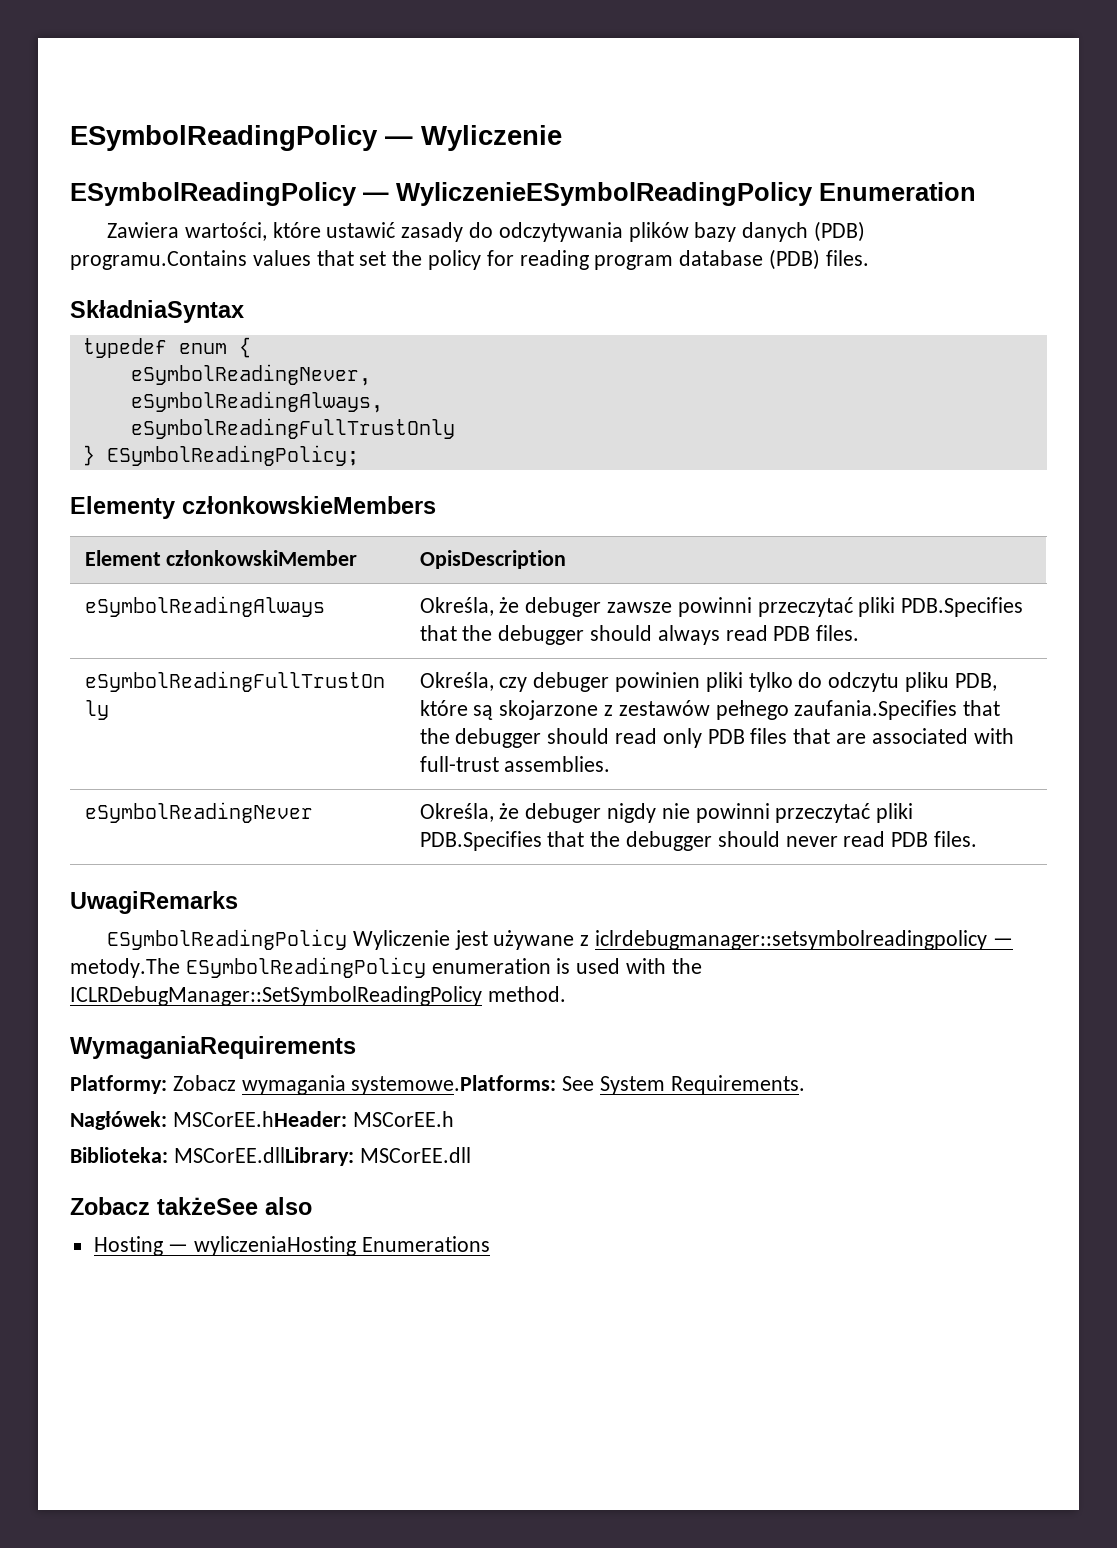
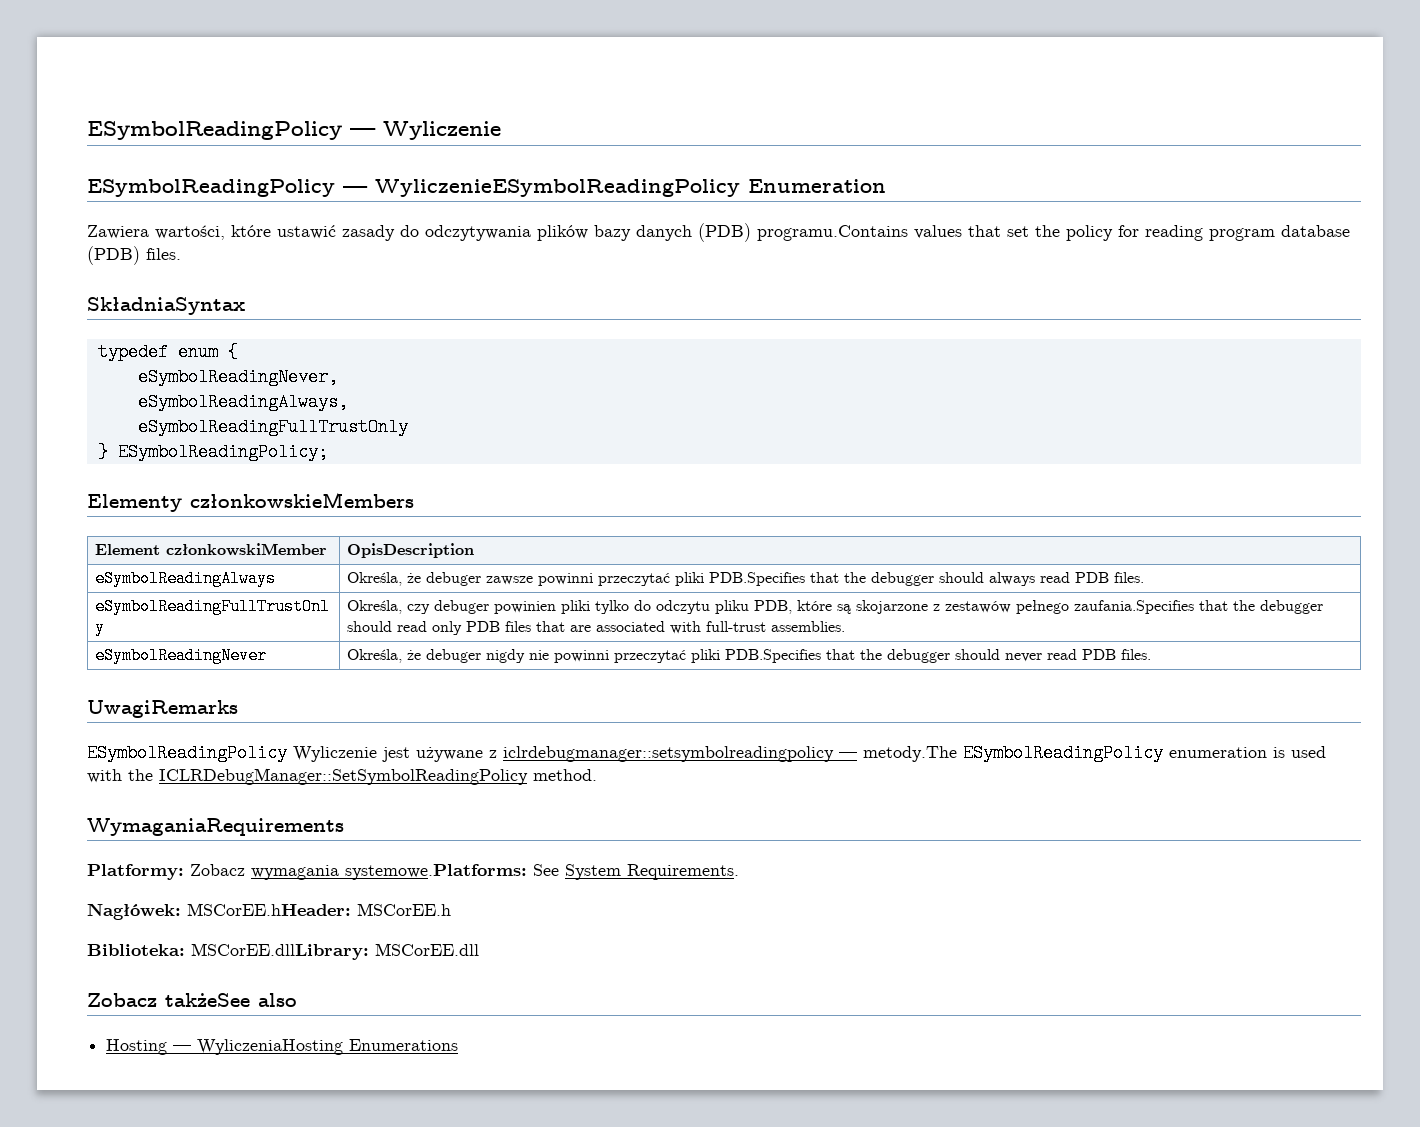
[194,1236,357,1256] wyliczeniaHosting -> [197,1039,344,1055] WyliczeniaHosting

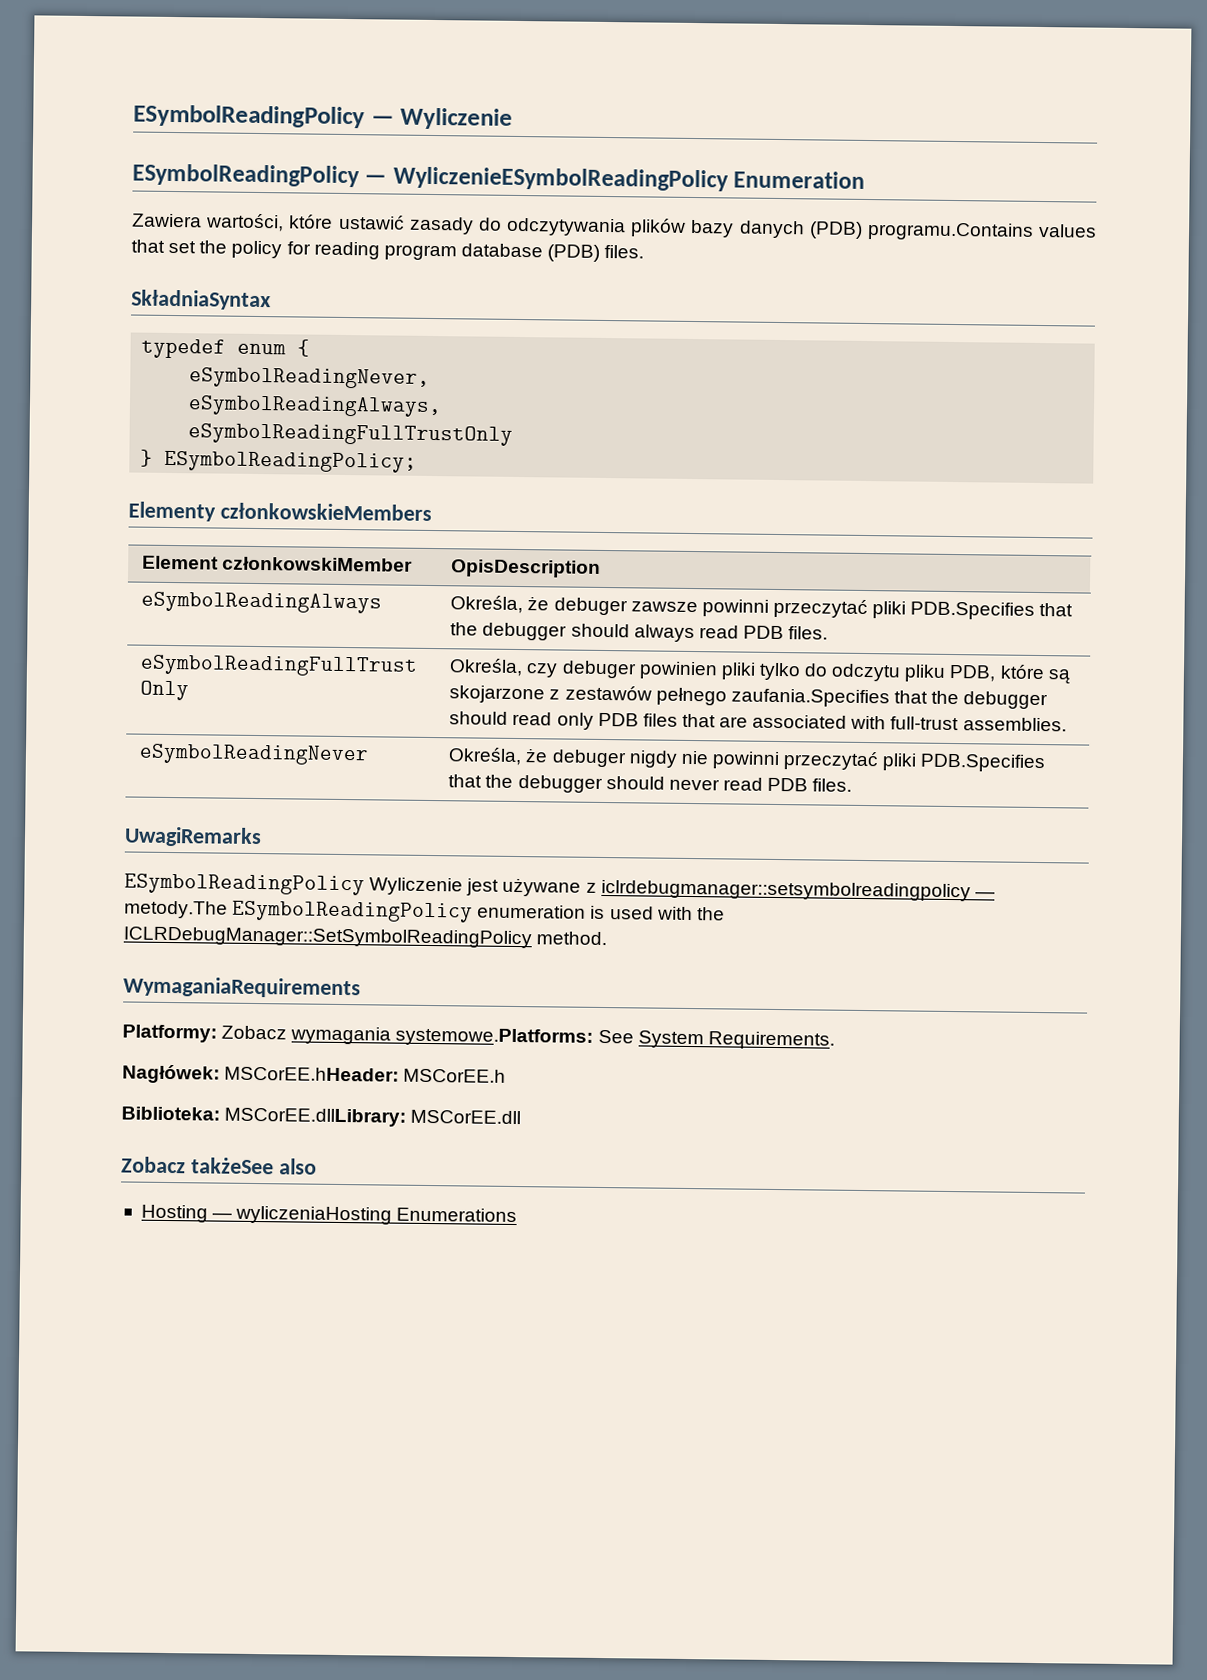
[197,1039,344,1055] WyliczeniaHosting -> [235,1205,393,1225] wyliczeniaHosting

